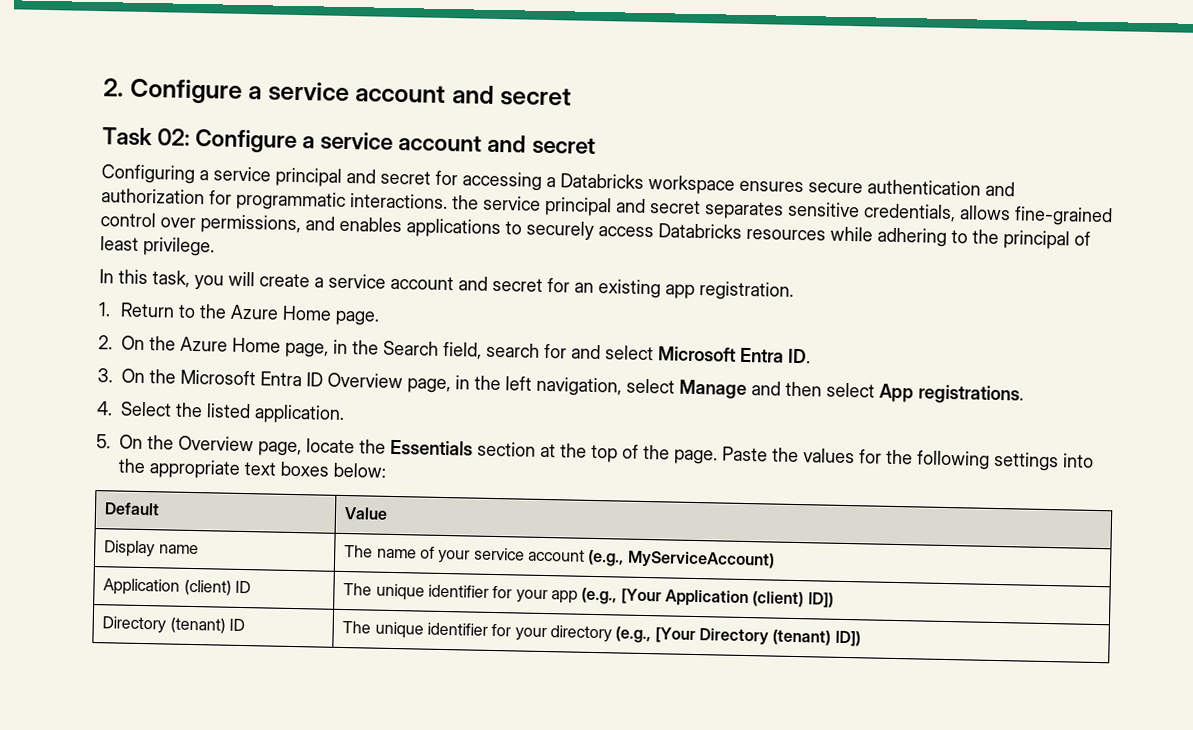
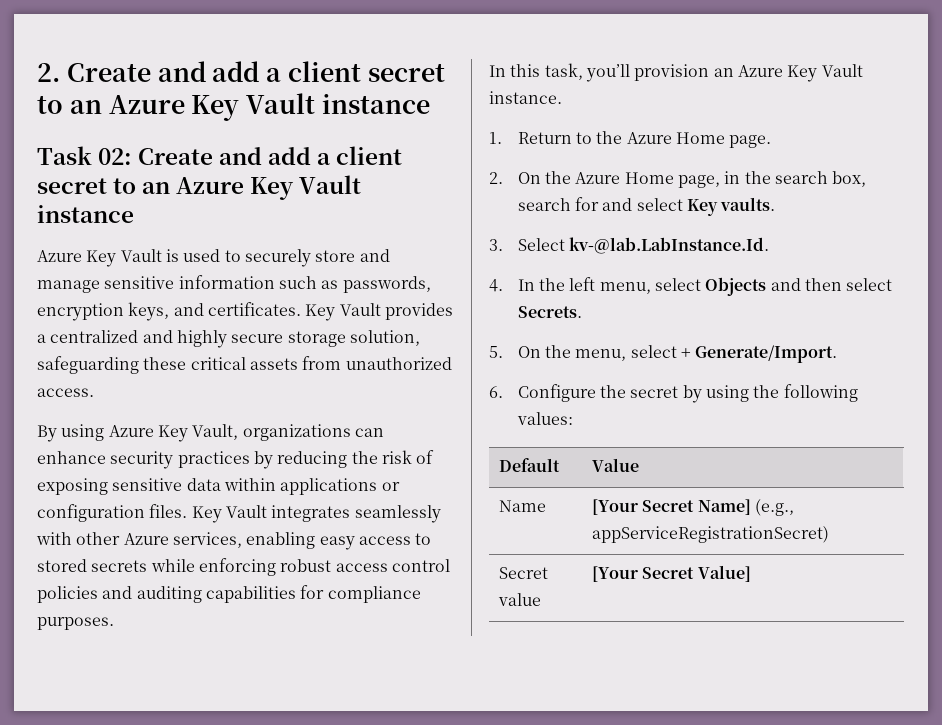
[103,78,572,107] [102,127,596,155] [101,164,1015,197] [101,188,1113,227] [100,212,1091,250] [100,236,215,257] [99,269,794,301] 2. Configure a service account and secret // Task 02: Configure a service account and secret // Configuring a service principal and secret for accessing a Databricks workspace ensures secure authentication and authorization for programmatic interactions. the service principal and secret separates sensitive credentials, allows fine-grained control over permissions, and enables applications to securely access Databricks resources while adhering to the principal of least privilege. // In this task, you will create a service account and secret for an existing app registration. -> [37,61,445,82] [37,93,430,121] [37,146,403,165] [37,175,362,200] [37,205,134,223] [37,249,390,267] [37,275,431,293] [37,302,453,321] [37,330,420,348] [37,356,452,374] [37,388,94,397] [37,424,384,442] [37,450,435,469] [37,478,400,495] [37,504,441,523] [36,532,432,550] [37,558,450,576] [37,585,421,603] [37,617,114,630] [489,63,863,82] [489,91,562,104] 2. Create and add a client secret to an Azure Key Vault instance // Task 02: Create and add a client secret to an Azure Key Vault instance // Azure Key Vault is used to securely store and manage sensitive information such as passwords, encryption keys, and certificates. Key Vault provides a centralized and highly secure storage solution, safeguarding these critical assets from unauthorized access. // By using Azure Key Vault, organizations can enhance security practices by reducing the risk of exposing sensitive data within applications or configuration files. Key Vault integrates seamlessly with other Azure services, enabling easy access to stored secrets while enforcing robust access control policies and auditing capabilities for compliance purposes. // In this task, you’ll provision an Azure Key Vault instance.
[383,340,482,360] Search field, -> [775,171,867,187] search box,
[658,346,811,364] [97,368,1024,405] [96,401,345,424] [96,434,1094,472] [118,458,386,479] [104,502,161,516] [344,507,389,520] [104,540,199,558] [344,545,775,569] [103,578,252,596] [343,583,834,608] [102,616,246,634] [342,621,861,647] Microsoft Entra ID. // 3. On the Microsoft Entra ID Overview page, in the left navigation, select Manage and then select App registrations. // 4. Select the listed application. // 5. On the Overview page, locate the Essentials section at the top of the page. Paste the values for the following settings into the appropriate text boxes below: // Default | Value // Display name | The name of your service account (e.g., MyServiceAccount) // Application (client) ID | The unique identifier for your app (e.g., [Your Application (client) ID]) // Directory (tenant) ID | The unique identifier for your directory (e.g., [Your Directory (tenant) ID]) -> [687,197,776,216] [489,237,770,254] [489,277,893,296] [517,306,582,318] [489,345,838,363] [489,384,858,403] [516,412,573,425] [499,458,561,472] [592,458,640,472] [499,500,547,512] [592,499,795,516] [592,526,830,543] [499,567,549,579] [498,593,542,606] [592,565,751,582] Key vaults. // 3. Select kv-@lab.LabInstance.Id. // 4. In the left menu, select Objects and then select Secrets. // 5. On the menu, select + Generate/Import. // 6. Configure the secret by using the following values: // Default | Value // Name | [Your Secret Name] (e.g., appServiceRegistrationSecret) // Secret value | [Your Secret Value]

